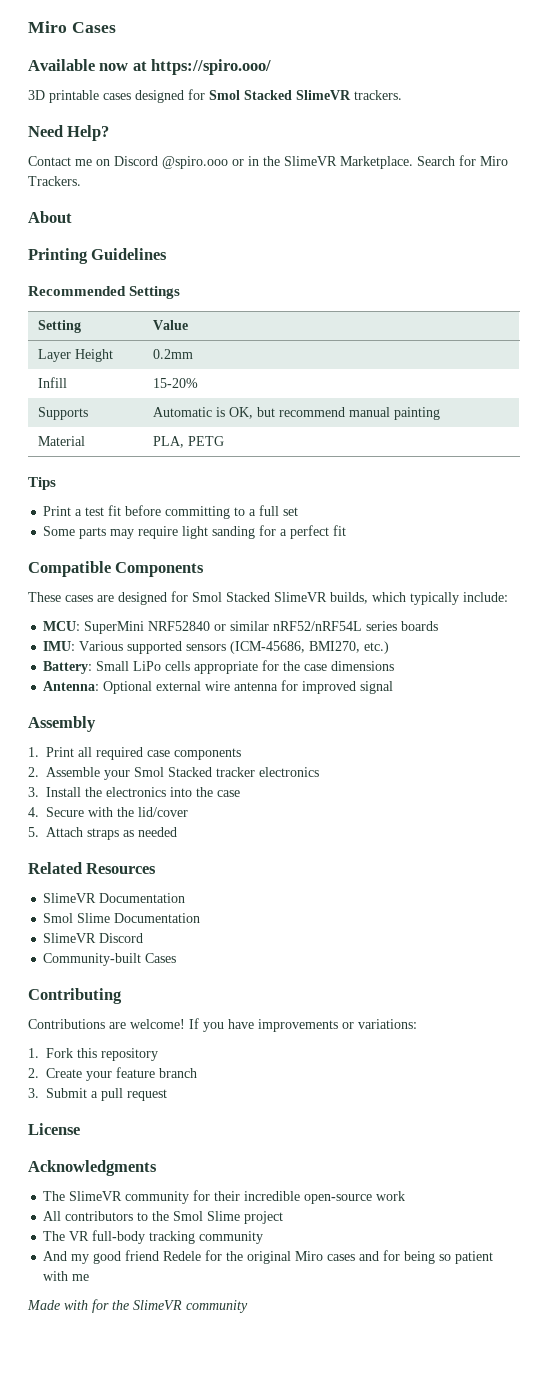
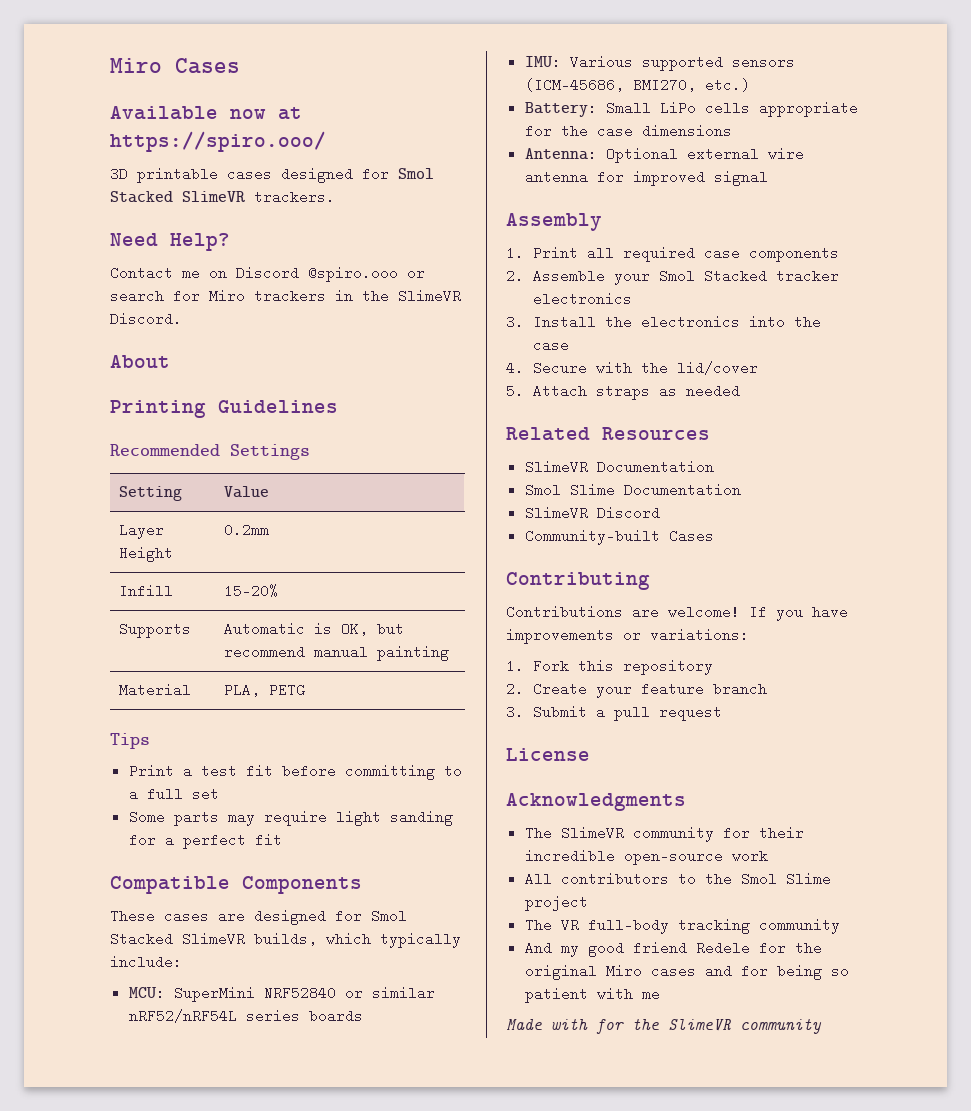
[248,155,508,169] [28,176,81,186] in the SlimeVR Marketplace. Search for Miro Trackers. -> [110,289,461,303] [110,312,182,326] search for Miro trackers in the SlimeVR Discord.

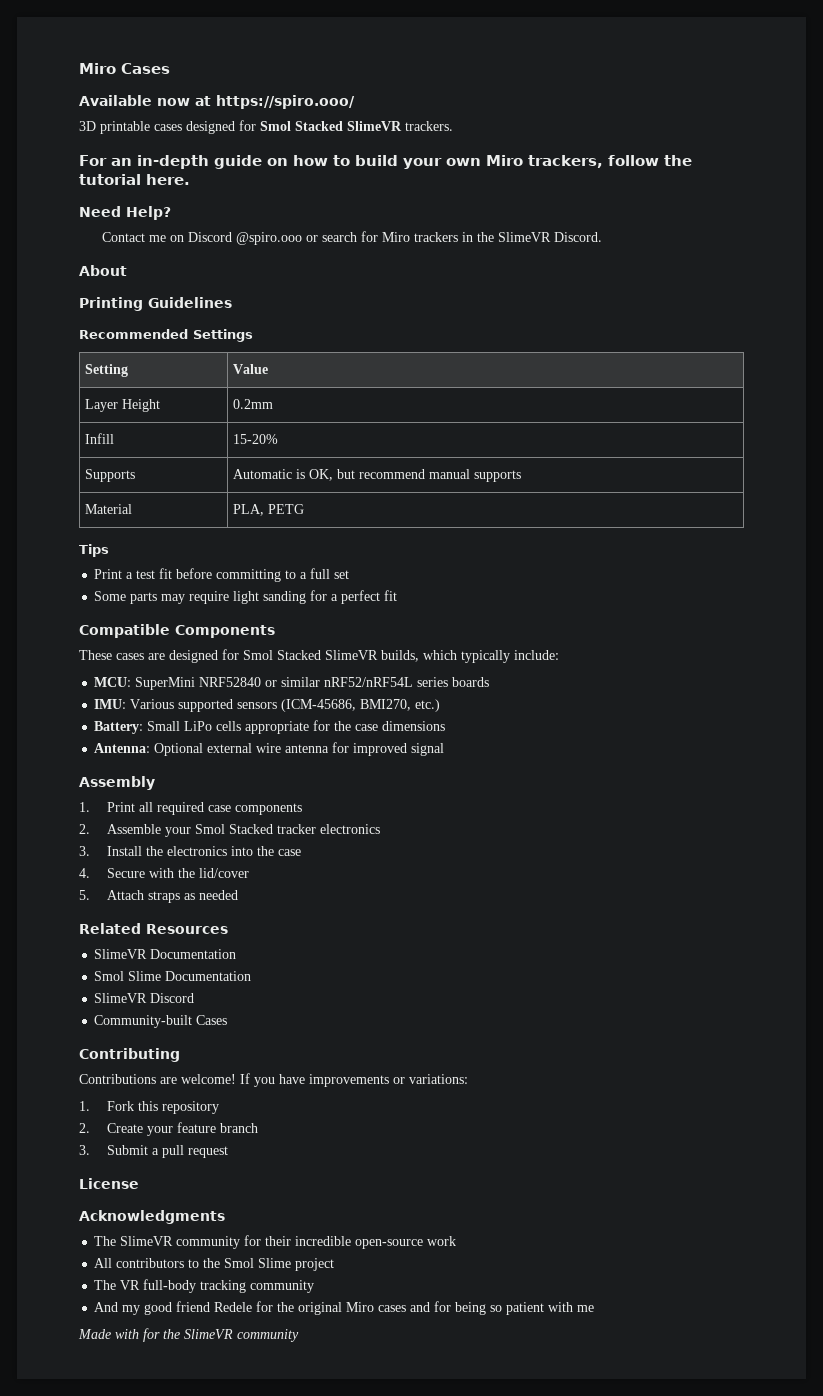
(335, 197) none -> [79,155,692,169] [79,174,190,185] // For an in-depth guide on how to build your own Miro trackers, follow the tutorial here.
[376,645,449,661] painting -> [473,470,521,482] supports

